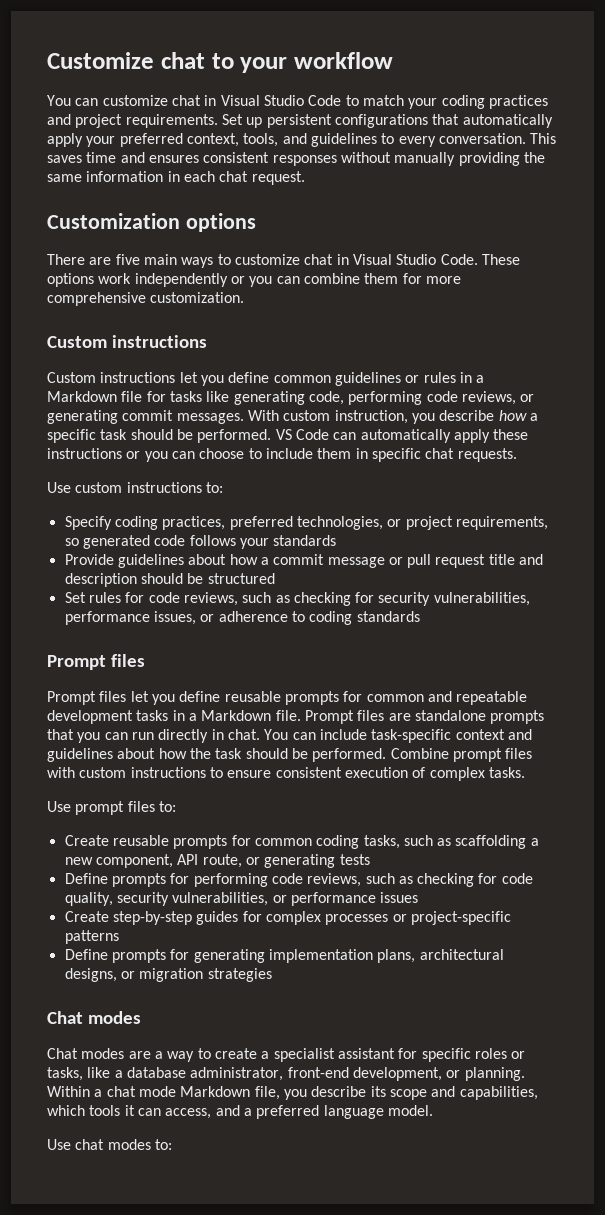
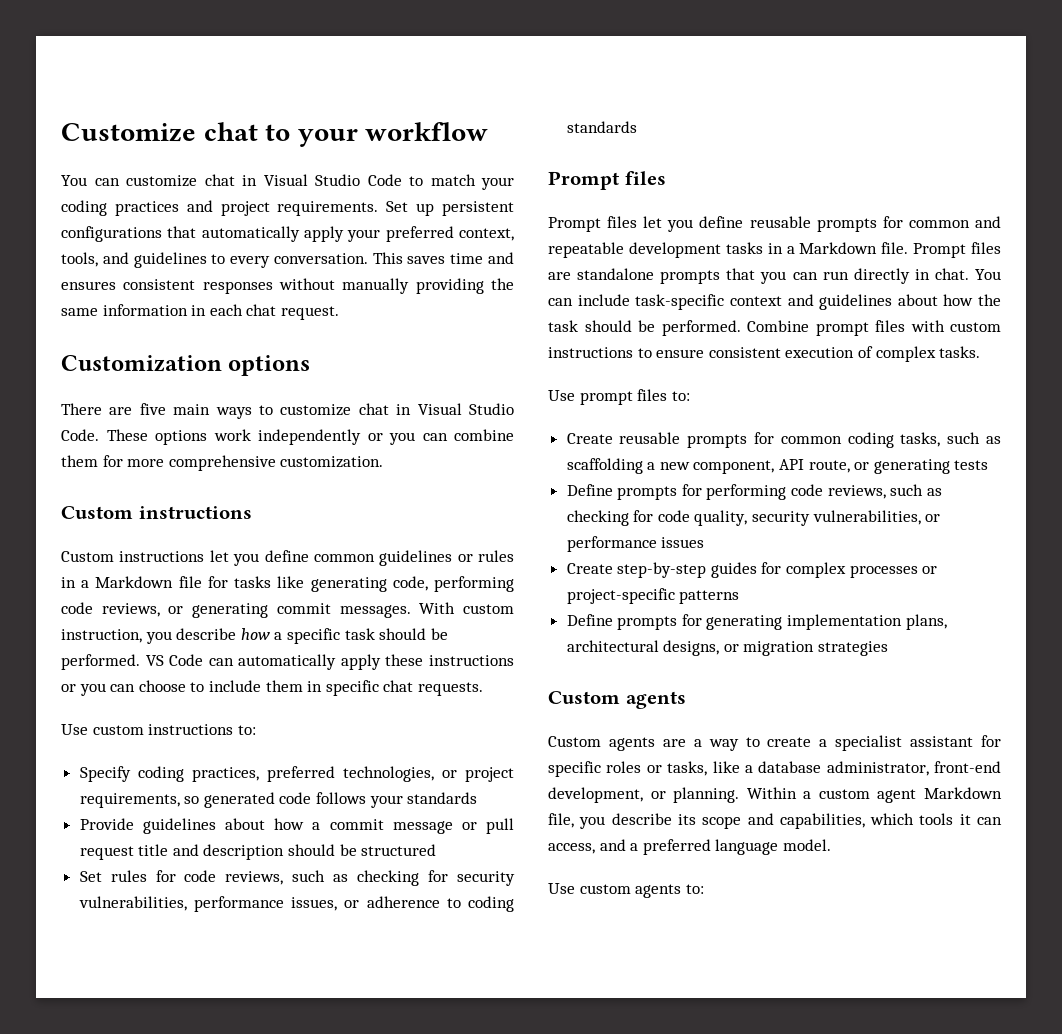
[47,1011,141,1024] [47,1048,125,1059] Chat modes // Chat modes -> [548,691,686,709] [548,736,655,751] Custom agents // Custom agents
[106,1086,176,1097] chat mode -> [818,789,917,803] custom agent
[75,1139,151,1150] chat modes -> [579,884,682,898] custom agents

